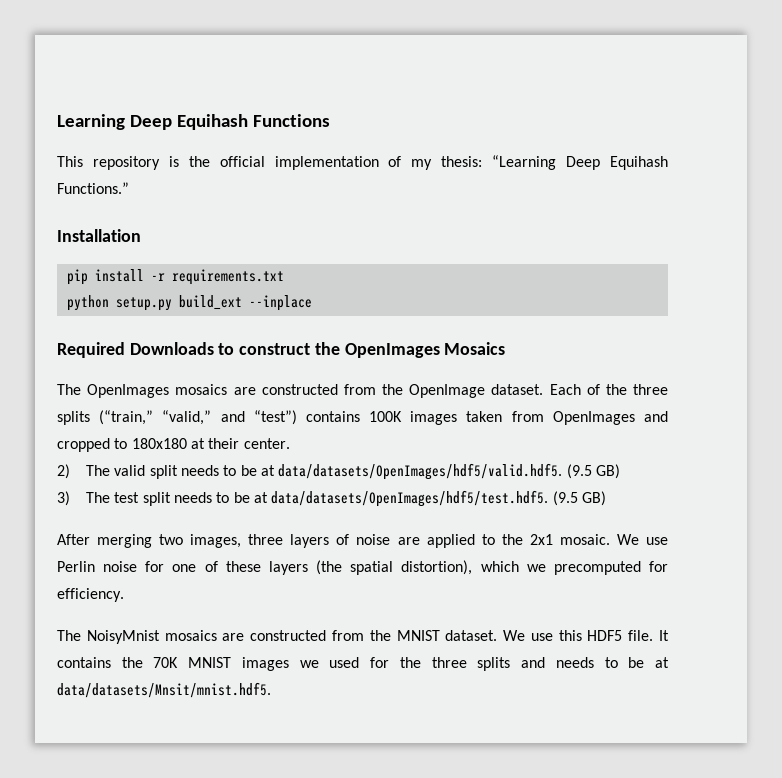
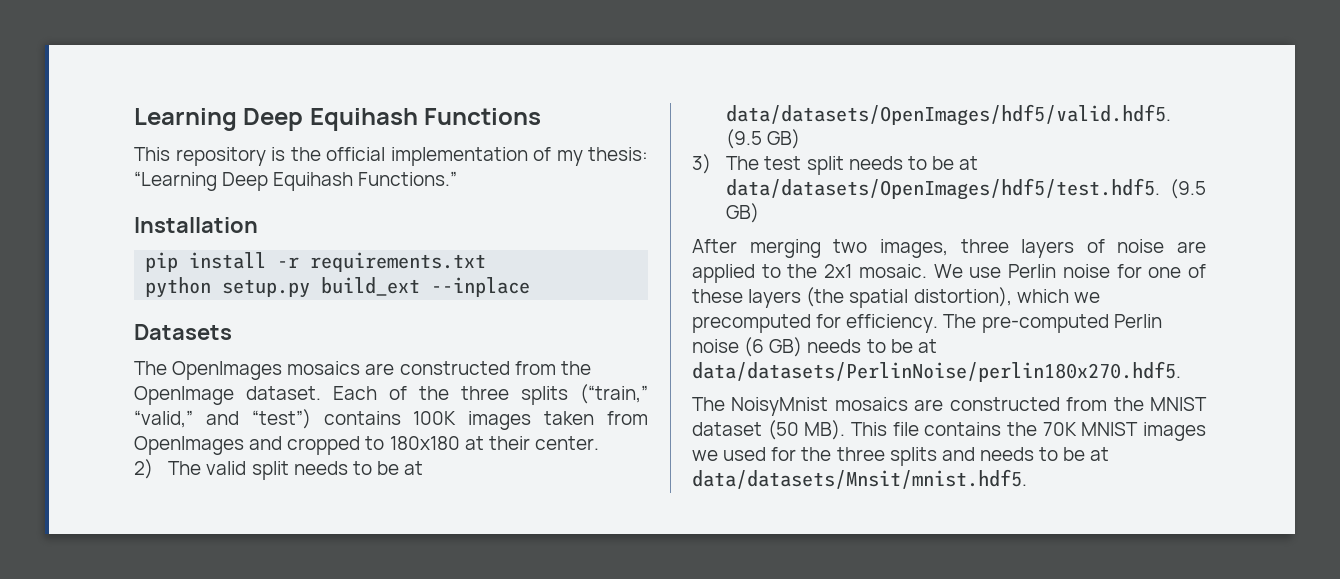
[57,342,506,358] Required Downloads to construct the OpenImages Mosaics -> [134,324,232,340] Datasets
(124, 595) none -> [943,314,1162,333] [692,337,937,357] [692,361,1181,382] The pre-computed Perlin noise (6 GB) needs to be at data/datasets/PerlinNoise/perlin180x270.hdf5.
[445,630,670,641] dataset. We use this HDF5 file. It -> [692,420,919,440] dataset (50 MB). This file

